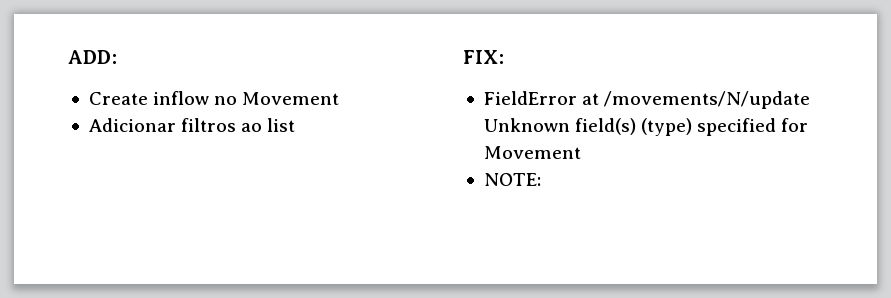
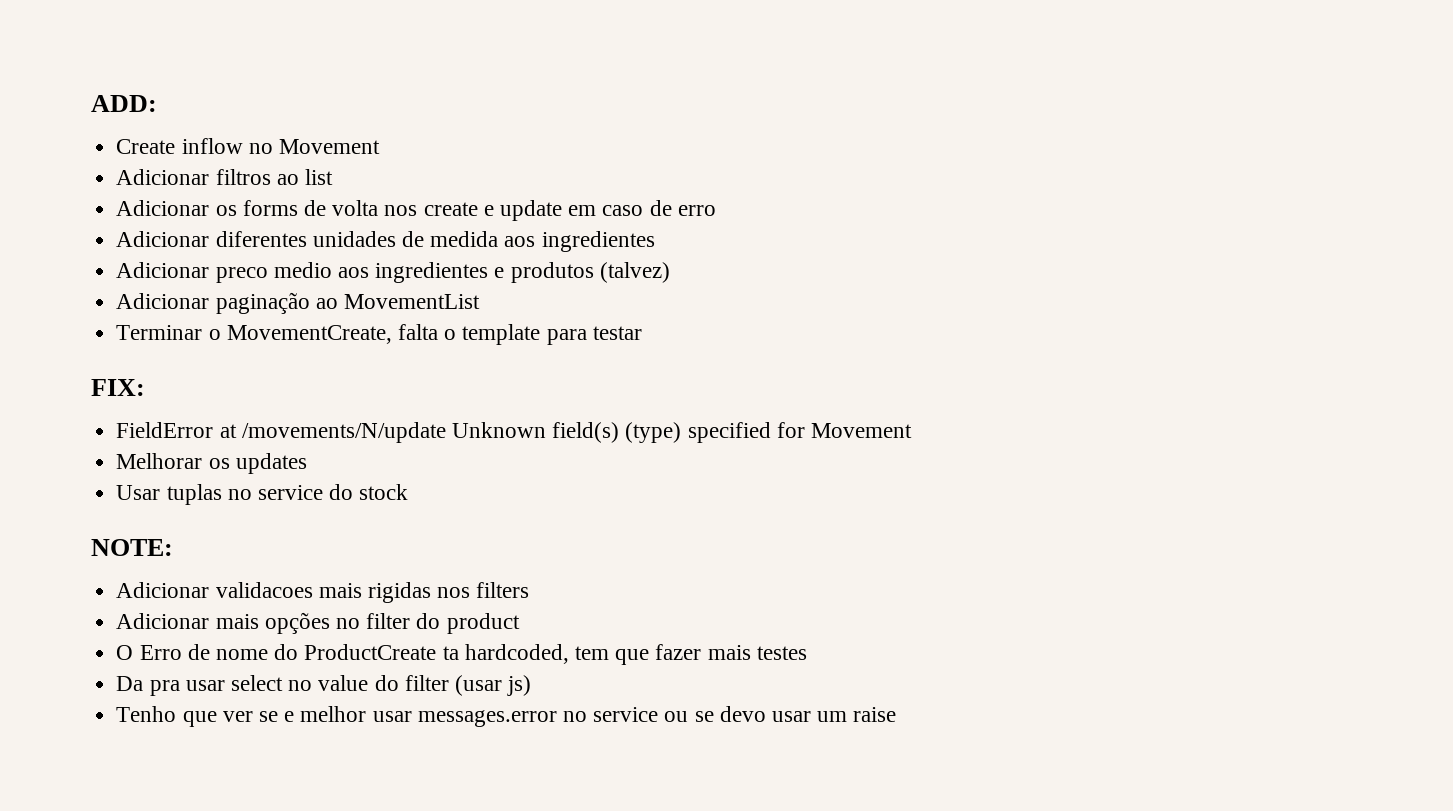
(296, 125) none -> [116,200,716,221] [116,231,655,252] [116,262,670,283] [116,292,480,314] [116,324,642,345] // Adicionar os forms de volta nos create e update em caso de erro // Adicionar diferentes unidades de medida aos ingredientes // Adicionar preco medio aos ingredientes e produtos (talvez) // Adicionar paginação ao MovementList // Terminar o MovementCreate, falta o template para testar
[483,173,541,186] NOTE: -> [116,453,307,474] [116,484,409,505] [91,539,173,556] [116,582,530,603] [116,612,520,634] [116,644,807,665] [116,675,532,696] [116,706,897,727] Melhorar os updates // Usar tuplas no service do stock // NOTE: // Adicionar validacoes mais rigidas nos filters // Adicionar mais opções no filter do product // O Erro de nome do ProductCreate ta hardcoded, tem que fazer mais testes // Da pra usar select no value do filter (usar js) // Tenho que ver se e melhor usar messages.error no service ou se devo usar um raise

